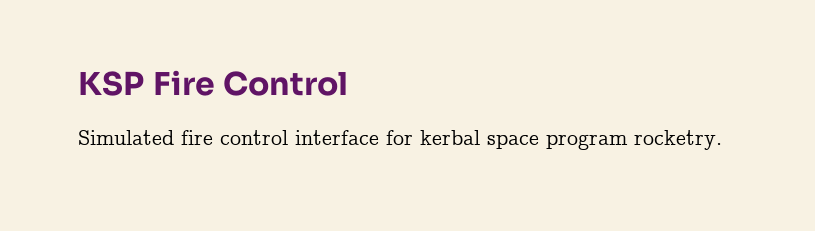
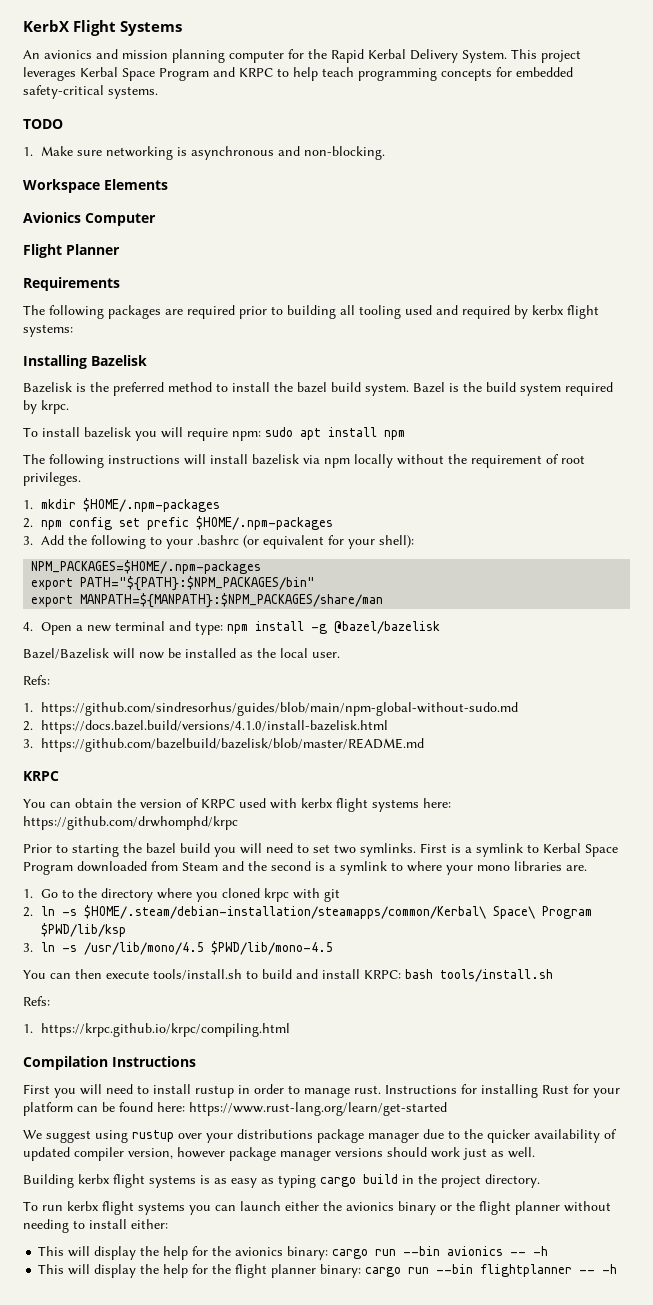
[78,70,349,96] [78,130,722,150] KSP Fire Control // Simulated fire control interface for kerbal space program rocketry. -> [23,20,183,36] [23,49,581,63] [23,67,573,81] [23,85,158,99] [23,119,63,129] [23,146,385,160] [23,179,168,193] [23,212,156,226] [23,244,120,258] [23,277,120,291] [23,305,599,319] [23,324,73,337] [23,355,147,369] [23,382,613,396] [23,400,69,414] [23,427,405,441] [23,454,585,468] [23,472,81,486] [23,498,220,512] [23,516,333,530] [23,535,414,549] [31,560,262,574] [31,576,316,591] [31,593,384,608] [23,621,440,635] [23,648,340,659] [23,675,50,685] [23,702,518,716] [23,720,388,734] [23,738,424,752] [23,771,59,781] [23,798,451,812] [23,816,238,830] [23,843,618,857] [23,861,587,875] [23,888,340,902] [23,905,592,919] [40,923,126,937] [23,941,333,955] [23,969,553,982] [23,996,50,1006] [23,1023,290,1037] [23,1056,196,1070] [23,1084,620,1098] [23,1102,447,1116] [23,1129,617,1143] [23,1147,535,1161] [23,1174,540,1188] [23,1201,611,1215] [23,1219,168,1233] [38,1246,549,1260] [38,1264,618,1278] KerbX Flight Systems // An avionics and mission planning computer for the Rapid Kerbal Delivery System. This project leverages Kerbal Space Program and KRPC to help teach programming concepts for embedded safety-critical systems. // TODO // 1. Make sure networking is asynchronous and non-blocking. // Workspace Elements // Avionics Computer // Flight Planner // Requirements // The following packages are required prior to building all tooling used and required by kerbx flight systems: // Installing Bazelisk // Bazelisk is the preferred method to install the bazel build system. Bazel is the build system required by krpc. // To install bazelisk you will require npm: sudo apt install npm // The following instructions will install bazelisk via npm locally without the requirement of root privileges. // 1. mkdir $HOME/.npm-packages // 2. npm config set prefic $HOME/.npm-packages // 3. Add the following to your .bashrc (or equivalent for your shell): // NPM_PACKAGES=$HOME/.npm-packages // export PATH="${PATH}:$NPM_PACKAGES/bin" // export MANPATH=${MANPATH}:$NPM_PACKAGES/share/man // 4. Open a new terminal and type: npm install -g @bazel/bazelisk // Bazel/Bazelisk will now be installed as the local user. // Refs: // 1. https://github.com/sindresorhus/guides/blob/main/npm-global-without-sudo.md // 2. https://docs.bazel.build/versions/4.1.0/install-bazelisk.html // 3. https://github.com/bazelbuild/bazelisk/blob/master/README.md // KRPC // You can obtain the version of KRPC used with kerbx flight systems here: https://github.com/drwhomphd/krpc // Prior to starting the bazel build you will need to set two symlinks. First is a symlink to Kerbal Space Program downloaded from Steam and the second is a symlink to where your mono libraries are. // 1. Go to the directory where you cloned krpc with git // 2. ln -s $HOME/.steam/debian-installation/steamapps/common/Kerbal\ Space\ Program $PWD/lib/ksp // 3. ln -s /usr/lib/mono/4.5 $PWD/lib/mono-4.5 // You can then execute tools/install.sh to build and install KRPC: bash tools/install.sh // Refs: // 1. https://krpc.github.io/krpc/compiling.html // Compilation Instructions // First you will need to install rustup in order to manage rust. Instructions for installing Rust for your platform can be found here: https://www.rust-lang.org/learn/get-started // We suggest using rustup over your distributions package manager due to the quicker availability of updated compiler version, however package manager versions should work just as well. // Building kerbx flight systems is as easy as typing cargo build in the project directory. // To run kerbx flight systems you can launch either the avionics binary or the flight planner without needing to install either: // This will display the help for the avionics binary: cargo run --bin avionics -- -h // This will display the help for the flight planner binary: cargo run --bin flightplanner -- -h

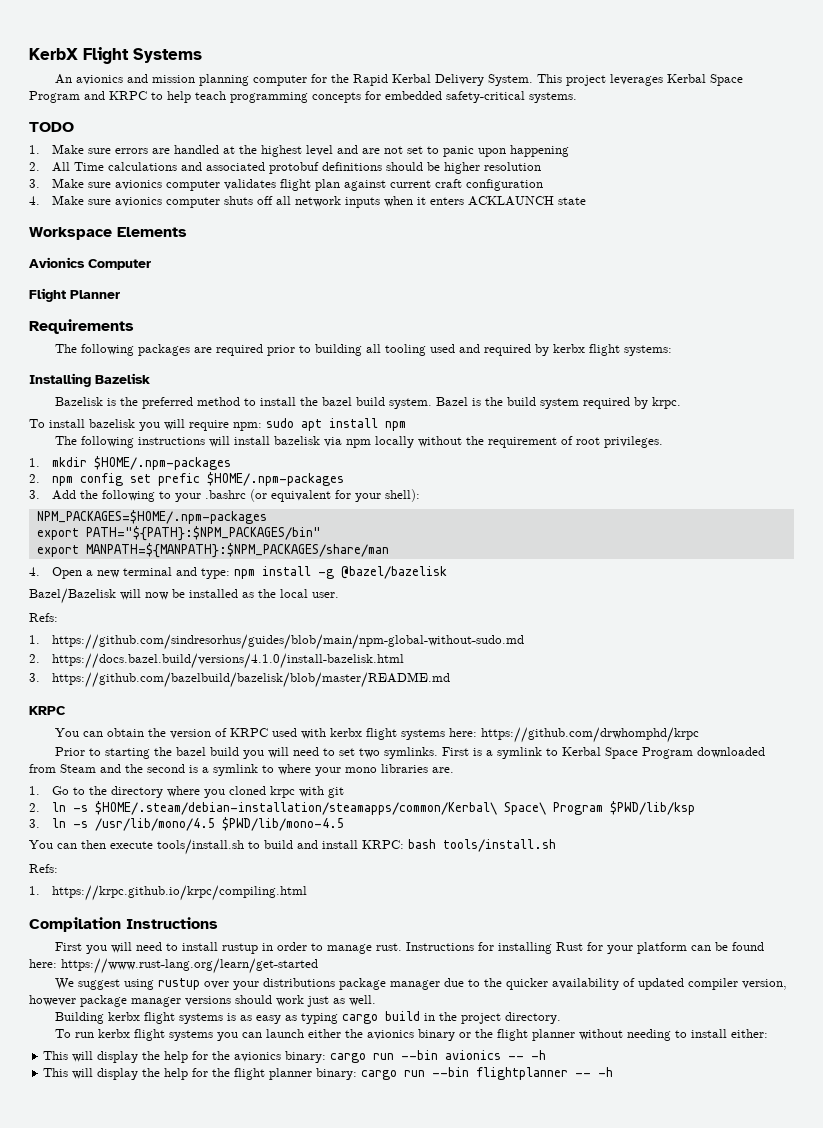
[105,146,385,160] networking is asynchronous and non-blocking. -> [114,145,569,157] [29,162,541,174] [29,178,543,191] [29,195,586,208] errors are handled at the highest level and are not set to panic upon happening // 2. All Time calculations and associated protobuf definitions should be higher resolution // 3. Make sure avionics computer validates flight plan against current craft configuration // 4. Make sure avionics computer shuts off all network inputs when it enters ACKLAUNCH state

